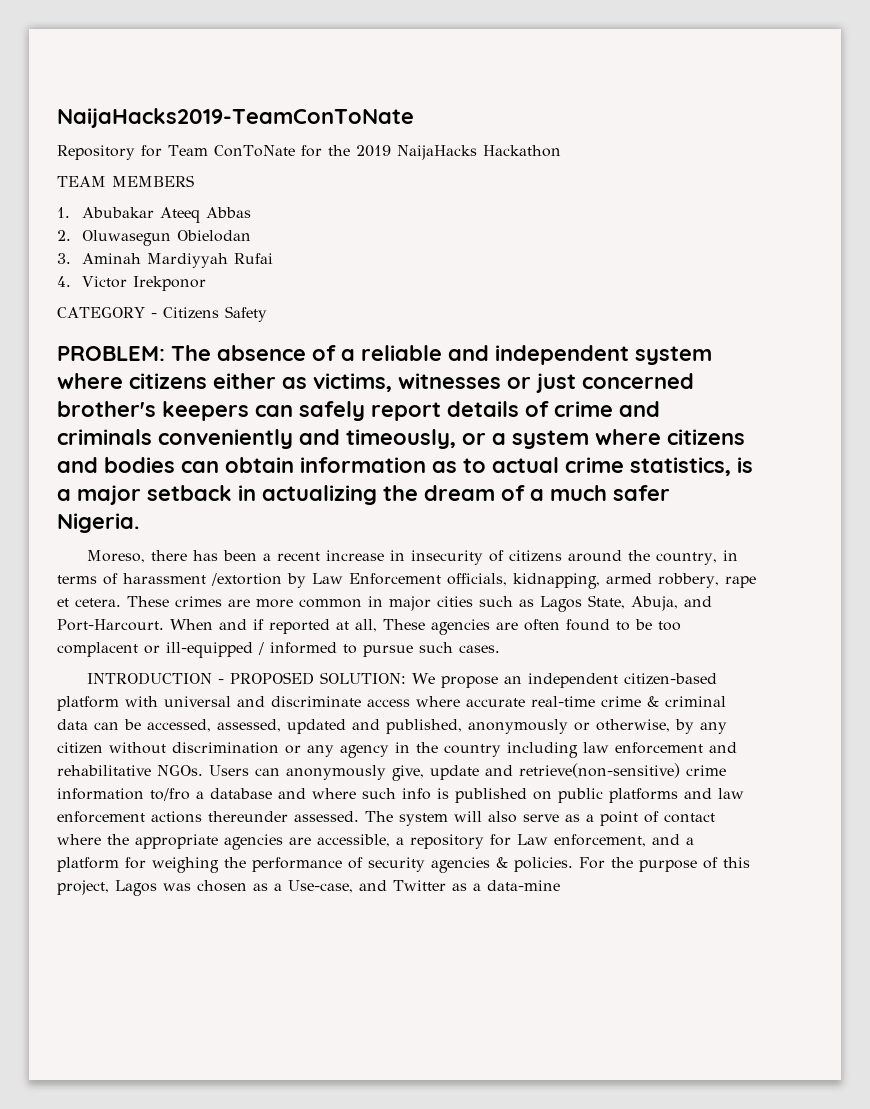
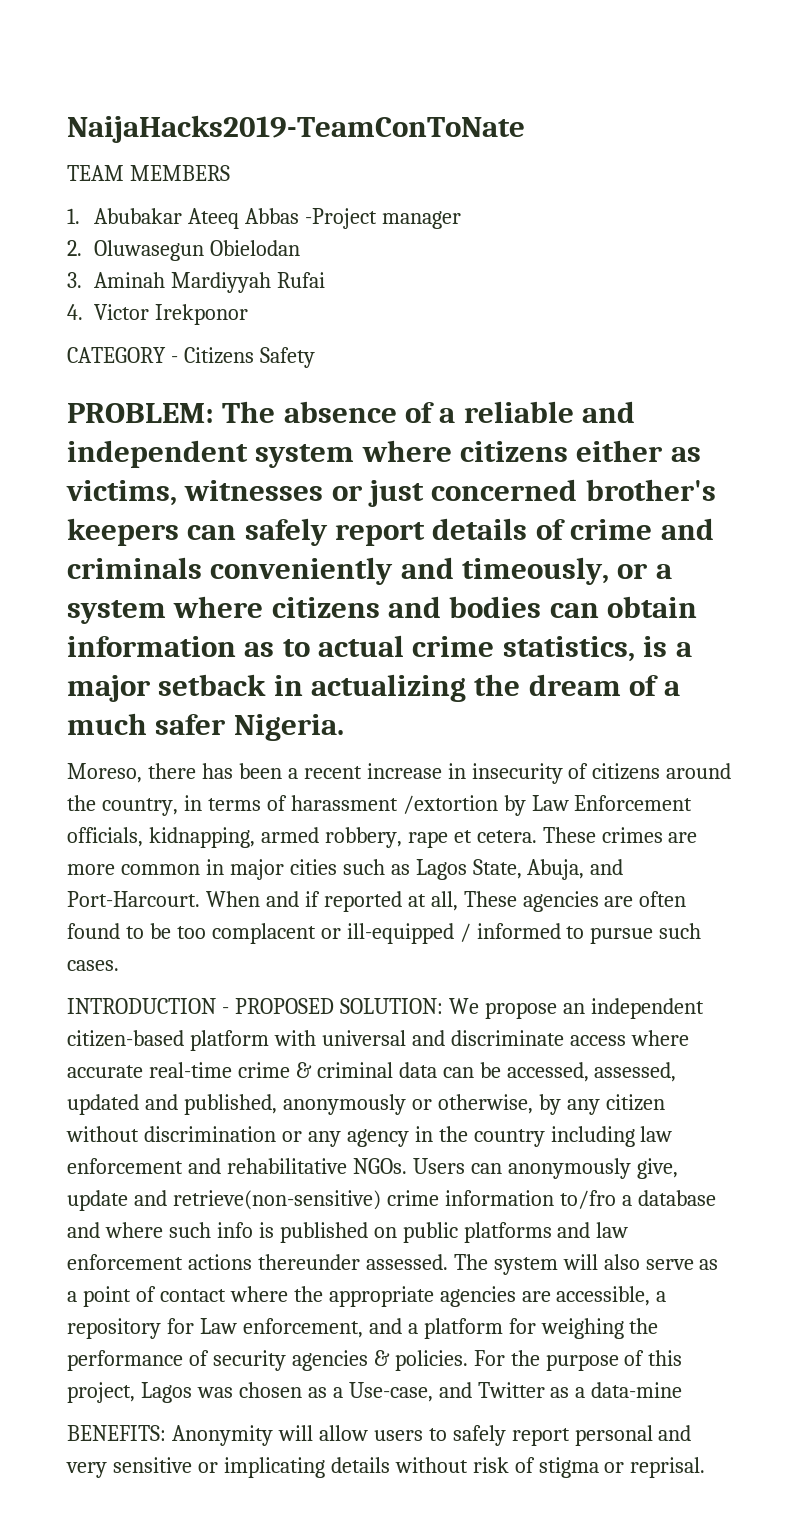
[57,145,561,160] // Repository for Team ConToNate for the 2019 NaijaHacks Hackathon -> (525, 129) none
(252, 212) none -> [304,208,461,229] -Project manager
(560, 885) none -> [67,1425,692,1446] [66,1457,706,1478] // BENEFITS: Anonymity will allow users to safely report personal and very sensitive or implicating details without risk of stigma or reprisal.

